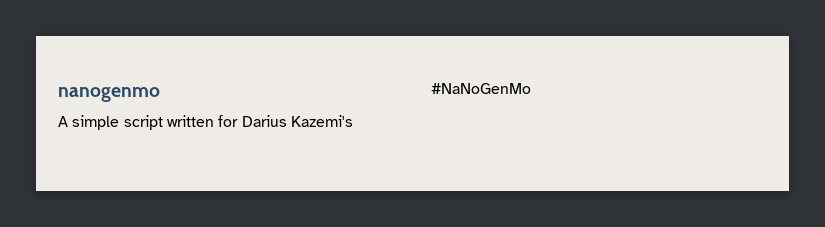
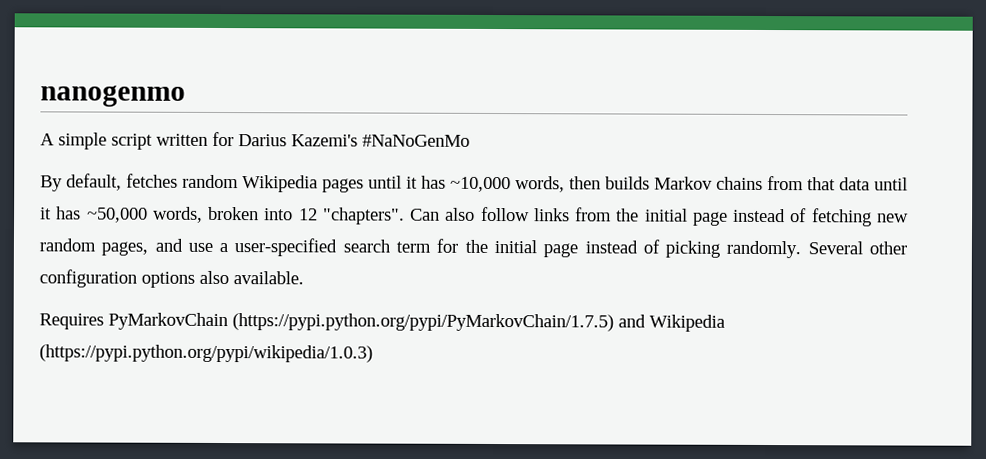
(531, 88) none -> [40,173,908,193] [40,206,910,227] [39,238,907,259] [39,269,304,288] [39,312,725,332] [39,344,373,363] // By default, fetches random Wikipedia pages until it has ~10,000 words, then builds Markov chains from that data until it has ~50,000 words, broken into 12 "chapters". Can also follow links from the initial page instead of fetching new random pages, and use a user-specified search term for the initial page instead of picking randomly. Several other configuration options also available. // Requires PyMarkovChain (https://pypi.python.org/pypi/PyMarkovChain/1.7.5) and Wikipedia (https://pypi.python.org/pypi/wikipedia/1.0.3)

